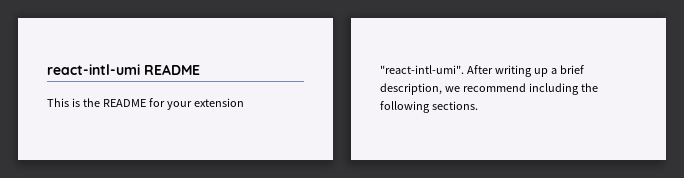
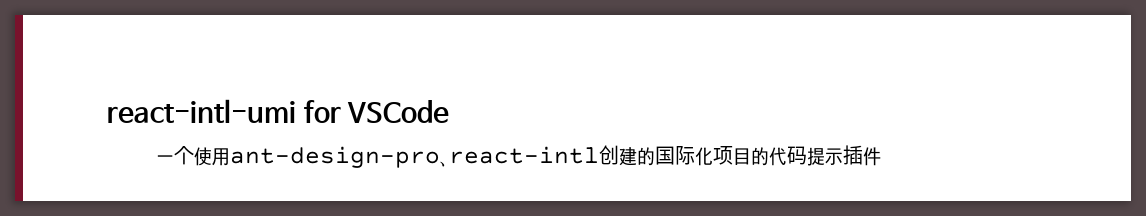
[144,64,200,75] [47,98,244,110] [380,65,584,77] [380,83,598,95] [380,101,478,113] README // This is the README for your extension "react-intl-umi". After writing up a brief description, we recommend including the following sections. -> [303,100,450,123] [156,145,882,168] for VSCode // 一个使用ant-design-pro、react-intl创建的国际化项目的代码提示插件

